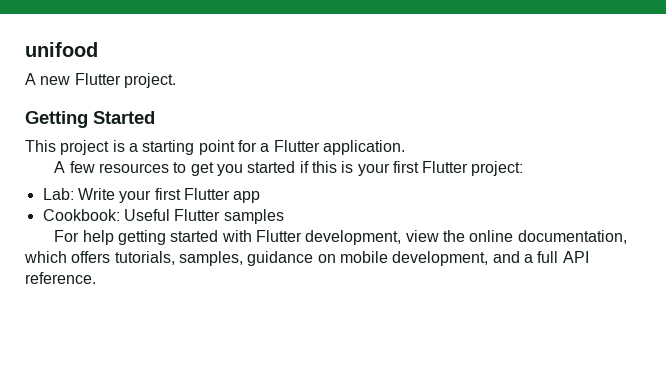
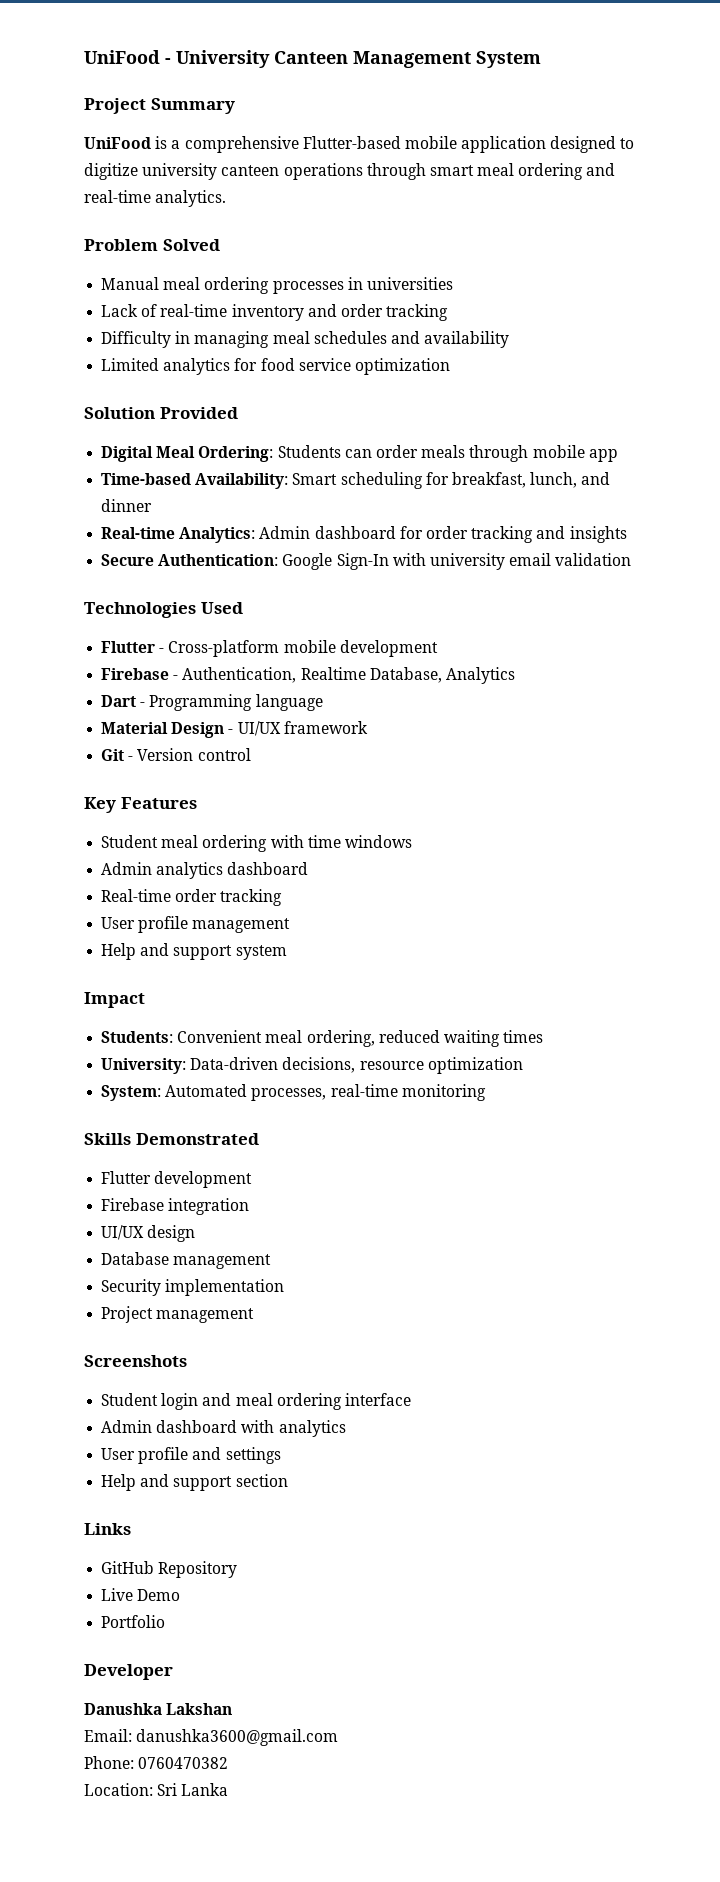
[25,42,98,57] [25,73,176,88] [25,111,155,128] [25,140,405,155] [54,161,524,176] [42,188,261,203] [42,209,284,224] [54,230,627,245] [24,251,589,266] [25,272,96,284] unifood // A new Flutter project. // Getting Started // This project is a starting point for a Flutter application. // A few resources to get you started if this is your first Flutter project: // Lab: Write your first Flutter app // Cookbook: Useful Flutter samples // For help getting started with Flutter development, view the online documentation, which offers tutorials, samples, guidance on mobile development, and a full API reference. -> [84,50,541,68] [84,98,235,114] [84,136,635,153] [84,163,616,180] [84,190,227,207] [84,239,220,251] [101,277,453,294] [101,304,449,321] [101,331,510,348] [101,358,450,375] [84,407,238,419] [101,445,618,462] [101,472,611,489] [101,499,153,512] [101,526,627,543] [101,553,632,570] [84,602,243,618] [101,640,438,657] [101,667,515,684] [101,694,323,711] [101,721,368,738] [101,748,251,761] [84,797,197,813] [101,835,412,852] [101,862,309,879] [101,889,283,906] [101,916,291,933] [101,943,287,960] [84,992,145,1008] [101,1030,544,1047] [101,1057,523,1074] [101,1084,486,1101] [84,1133,259,1145] [101,1171,253,1188] [101,1198,250,1215] [101,1225,196,1242] [101,1252,272,1269] [101,1279,285,1296] [101,1306,255,1323] [84,1355,187,1367] [101,1393,411,1410] [101,1420,346,1437] [101,1447,281,1464] [101,1474,288,1491] [84,1523,131,1535] [101,1561,238,1578] [101,1588,181,1601] [101,1615,166,1628] [84,1664,173,1680] [84,1703,233,1715] [84,1729,339,1746] [84,1756,229,1769] [84,1783,229,1796] UniFood - University Canteen Management System // Project Summary // UniFood is a comprehensive Flutter-based mobile application designed to digitize university canteen operations through smart meal ordering and real-time analytics. // Problem Solved // Manual meal ordering processes in universities // Lack of real-time inventory and order tracking // Difficulty in managing meal schedules and availability // Limited analytics for food service optimization // Solution Provided // Digital Meal Ordering: Students can order meals through mobile app // Time-based Availability: Smart scheduling for breakfast, lunch, and dinner // Real-time Analytics: Admin dashboard for order tracking and insights // Secure Authentication: Google Sign-In with university email validation // Technologies Used // Flutter - Cross-platform mobile development // Firebase - Authentication, Realtime Database, Analytics // Dart - Programming language // Material Design - UI/UX framework // Git - Version control // Key Features // Student meal ordering with time windows // Admin analytics dashboard // Real-time order tracking // User profile management // Help and support system // Impact // Students: Convenient meal ordering, reduced waiting times // University: Data-driven decisions, resource optimization // System: Automated processes, real-time monitoring // Skills Demonstrated // Flutter development // Firebase integration // UI/UX design // Database management // Security implementation // Project management // Screenshots // Student login and meal ordering interface // Admin dashboard with analytics // User profile and settings // Help and support section // Links // GitHub Repository // Live Demo // Portfolio // Developer // Danushka Lakshan // Email: danushka3600@gmail.com // Phone: 0760470382 // Location: Sri Lanka

